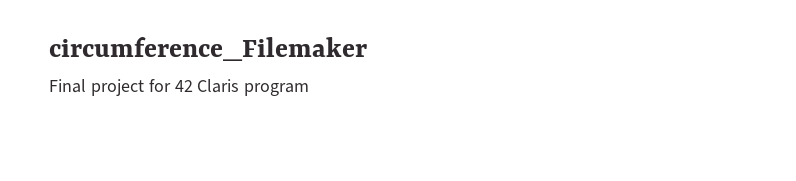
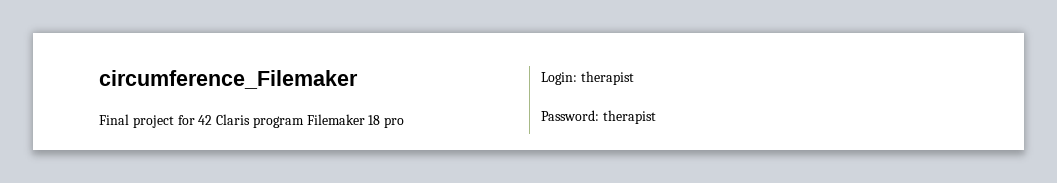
(310, 89) none -> [306,114,405,128] [541,71,634,85] [541,110,656,124] Filemaker 18 pro // Login: therapist // Password: therapist

